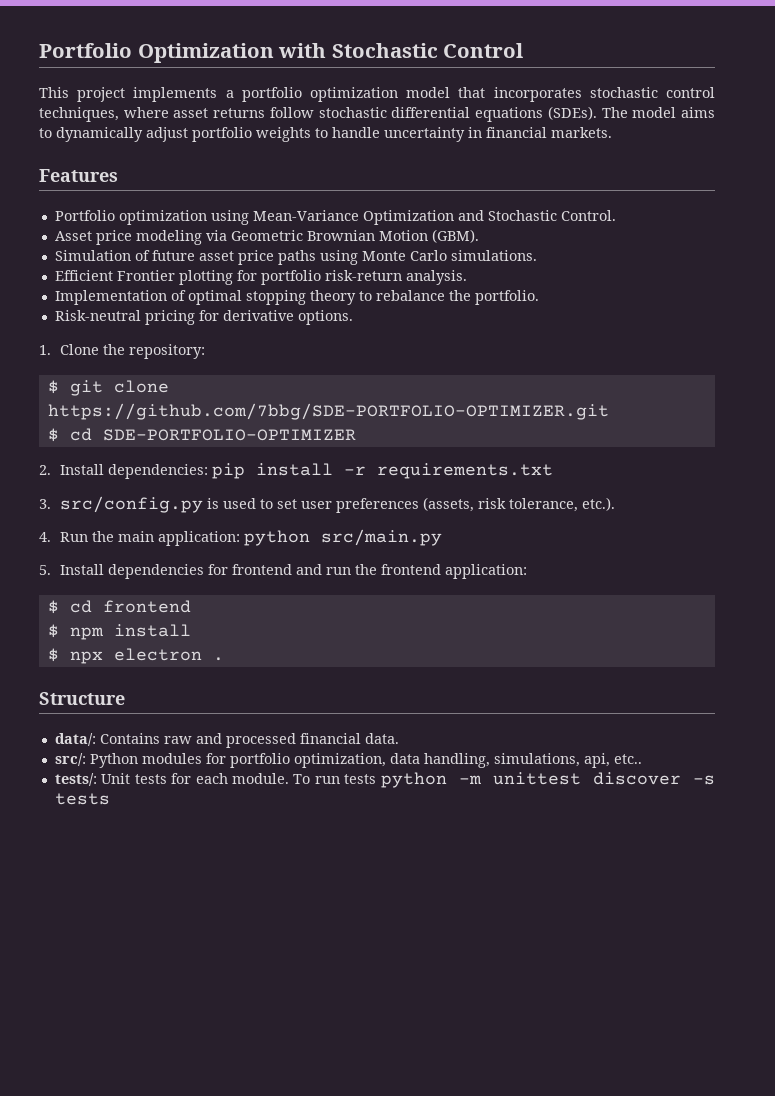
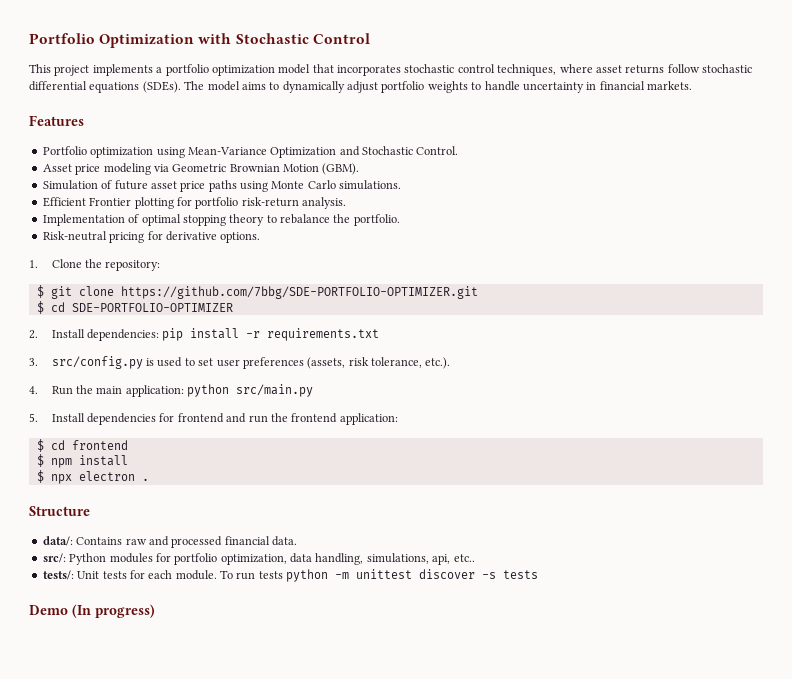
(110, 799) none -> [29,604,155,618] // Demo (In progress)

